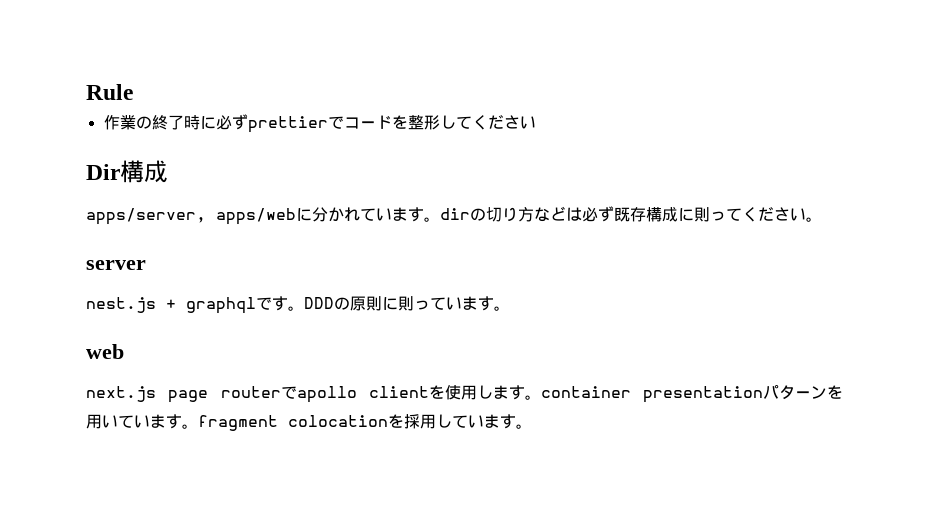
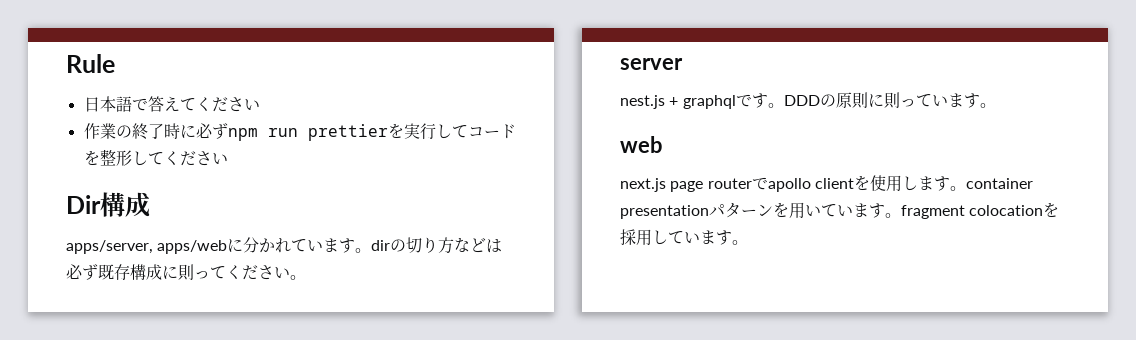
(133, 92) none -> [83,96,260,112] // 日本語で答えてください
[247,116,344,133] prettierで -> [227,123,468,141] npm run prettierを実行して

